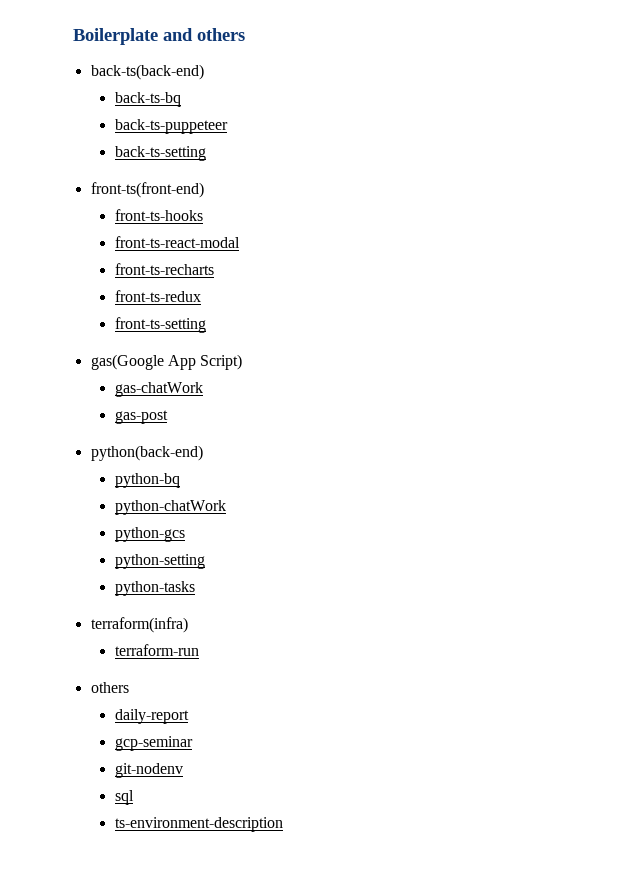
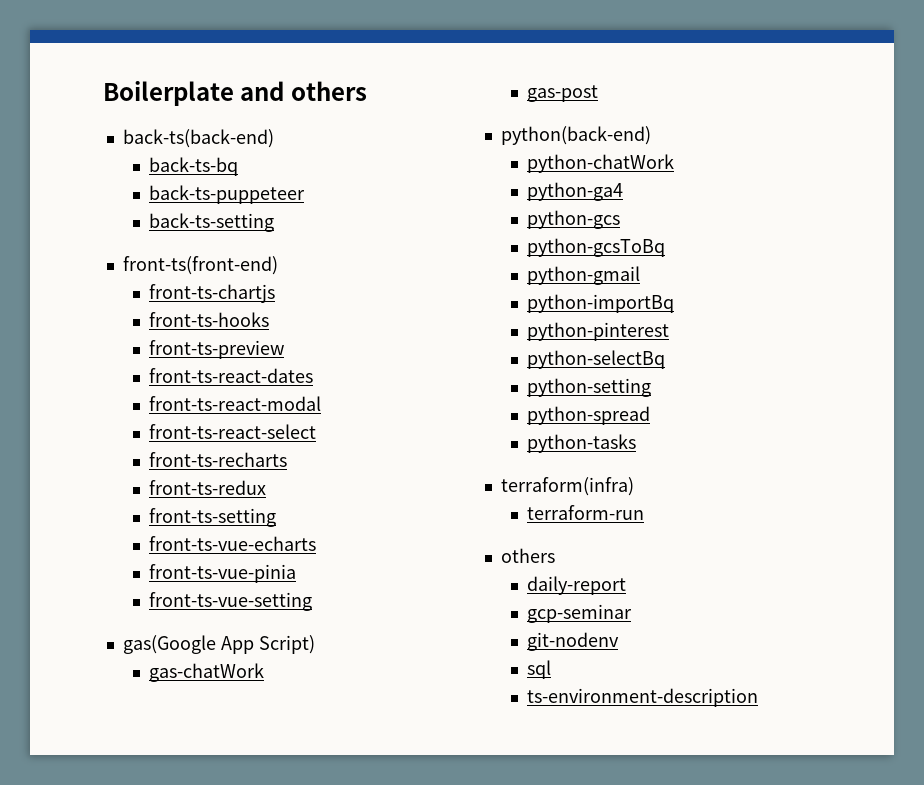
(204, 190) none -> [149,284,276,303] // front-ts-chartjs
(203, 215) none -> [149,340,285,359] [149,368,314,383] // front-ts-preview // front-ts-react-dates
(240, 242) none -> [149,424,317,439] // front-ts-react-select
(206, 325) none -> [149,536,317,551] [149,564,297,583] [149,592,313,611] // front-ts-vue-echarts // front-ts-vue-pinia // front-ts-vue-setting
[114,473,180,488] [114,500,226,515] python-bq // python-chatWork -> [527,154,675,173] [527,182,624,201] python-chatWork // python-ga4
(185, 534) none -> [527,238,666,257] [527,266,641,285] [527,294,675,313] [527,322,670,341] [527,350,666,369] // python-gcsToBq // python-gmail // python-importBq // python-pinterest // python-selectBq
(205, 561) none -> [527,406,651,425] // python-spread

